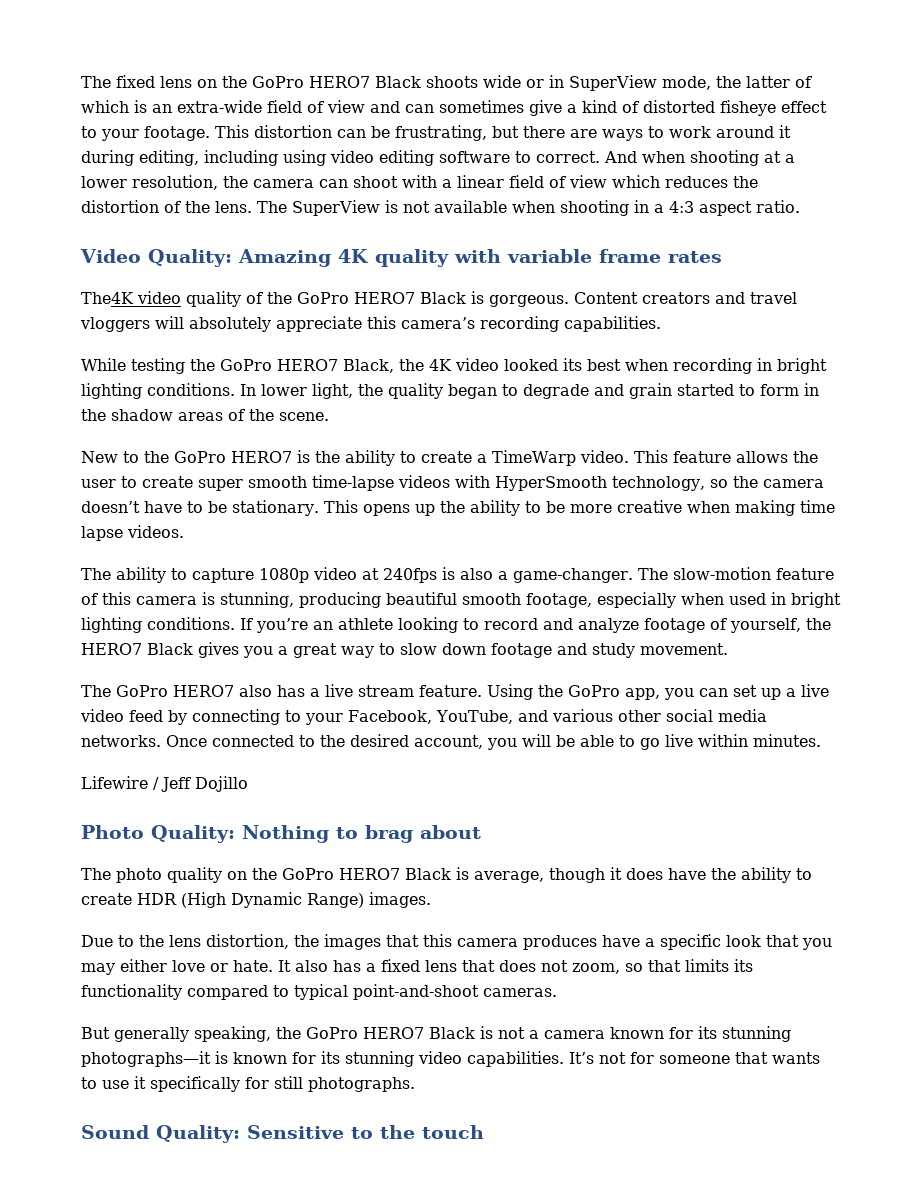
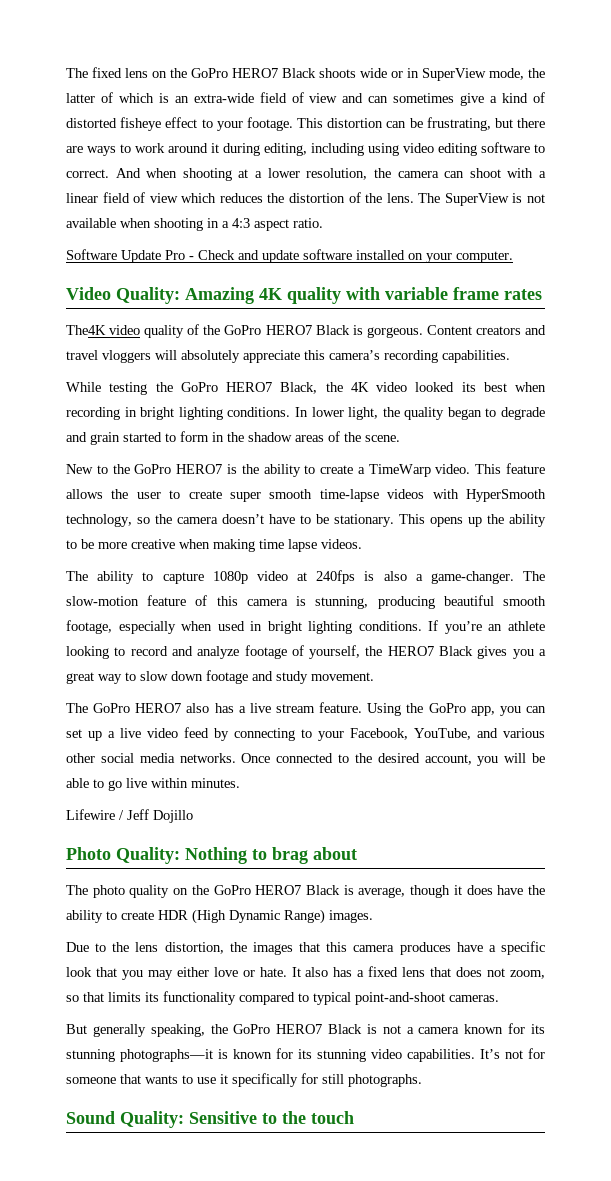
(800, 206) none -> [66,249,513,263] // Software Update Pro - Check and update software installed on your computer.

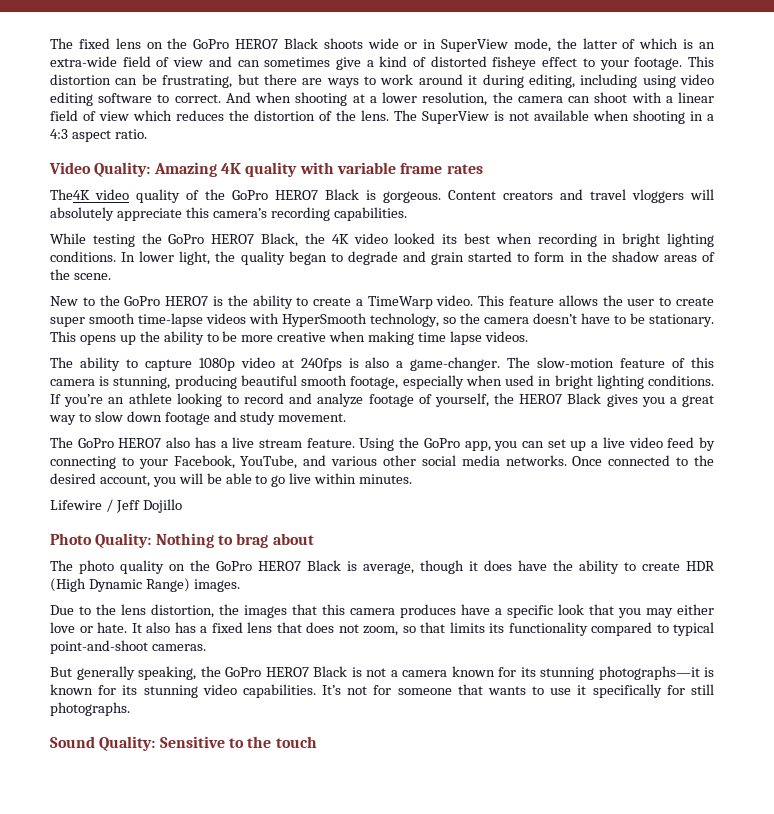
[66,249,513,263] // Software Update Pro - Check and update software installed on your computer. -> (147, 134) none

